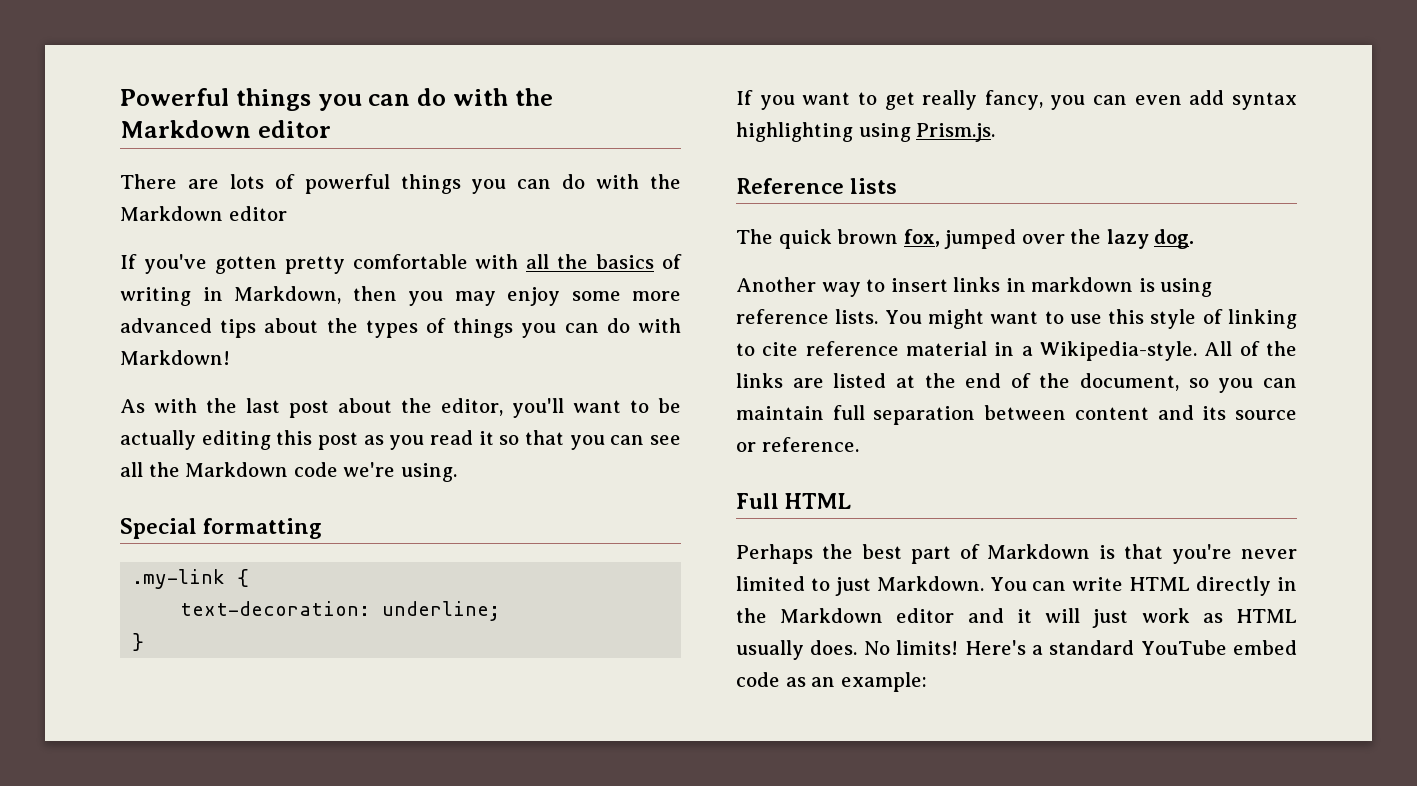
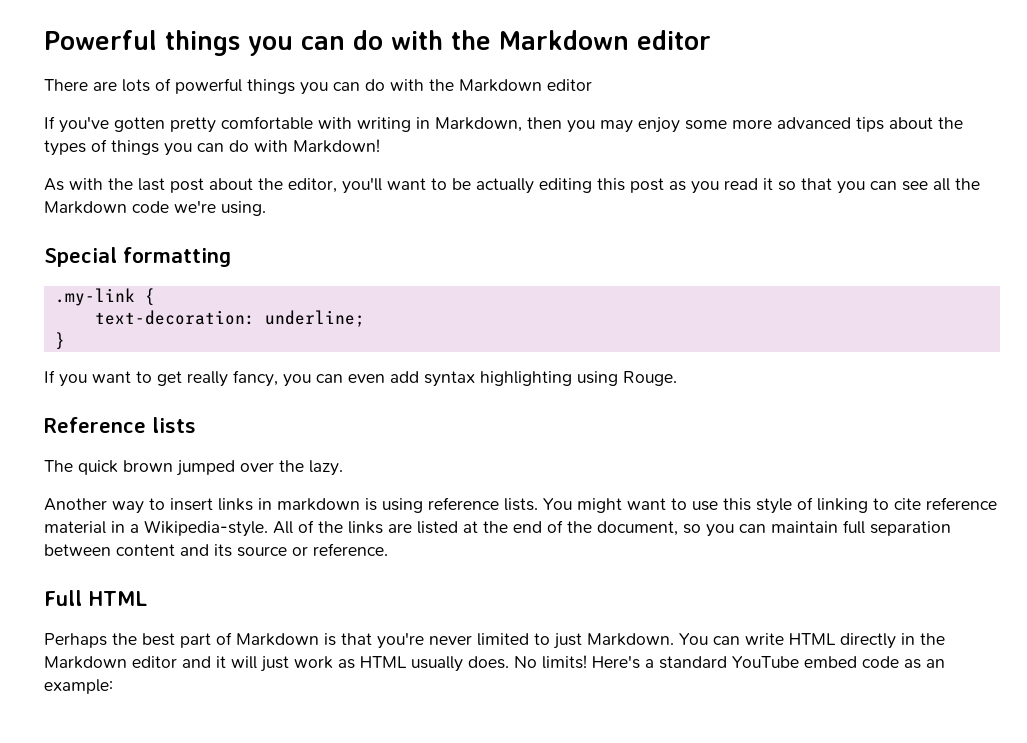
[526,254,683,269] all the basics of -> (352, 123) none
[916,123,996,142] Prism.js. -> [623,371,677,386] Rouge.
[903,229,940,247] fox, -> (173, 466) none
[1106,229,1195,249] lazy dog. -> [309,460,343,476] lazy.

